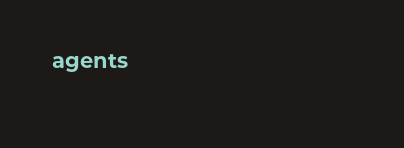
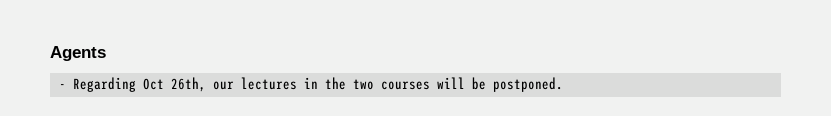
[52,54,128,72] agents -> [50,46,106,61] [58,77,563,92] Agents // - Regarding Oct 26th, our lectures in the two courses will be postponed.

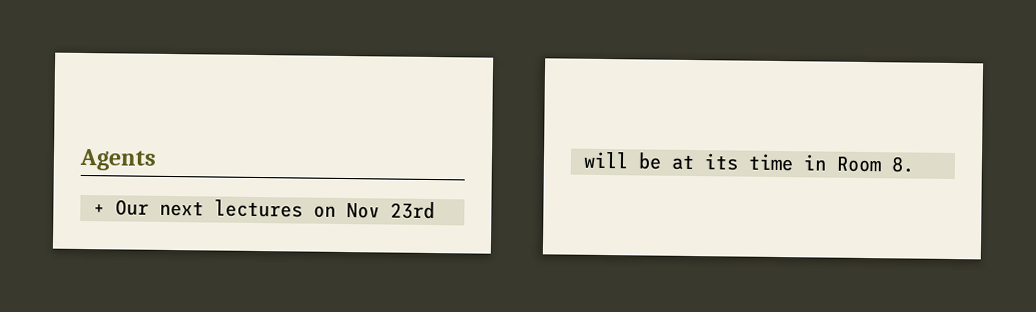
[58,77,563,92] - Regarding Oct 26th, our lectures in the two courses will be postponed. -> [92,199,435,220] [582,151,915,173] + Our next lectures on Nov 23rd will be at its time in Room 8.

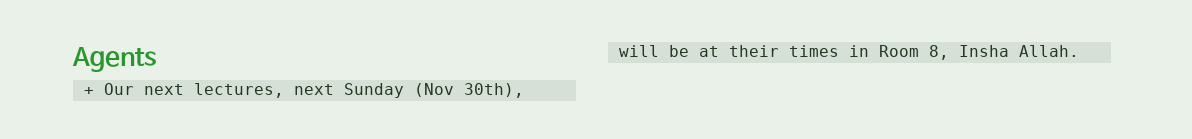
[213,199,435,220] [582,151,915,173] lectures on Nov 23rd will be at its time in Room 8. -> [194,83,525,98] [619,45,1080,60] lectures, next Sunday (Nov 30th), will be at their times in Room 8, Insha Allah.

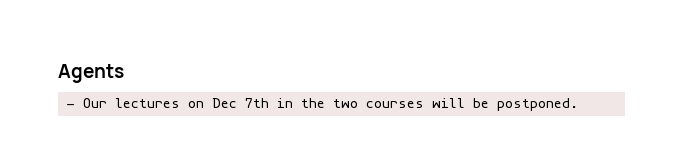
[84,83,525,98] [619,45,1080,60] + Our next lectures, next Sunday (Nov 30th), will be at their times in Room 8, Insha Allah. -> [66,98,579,111] - Our lectures on Dec 7th in the two courses will be postponed.

